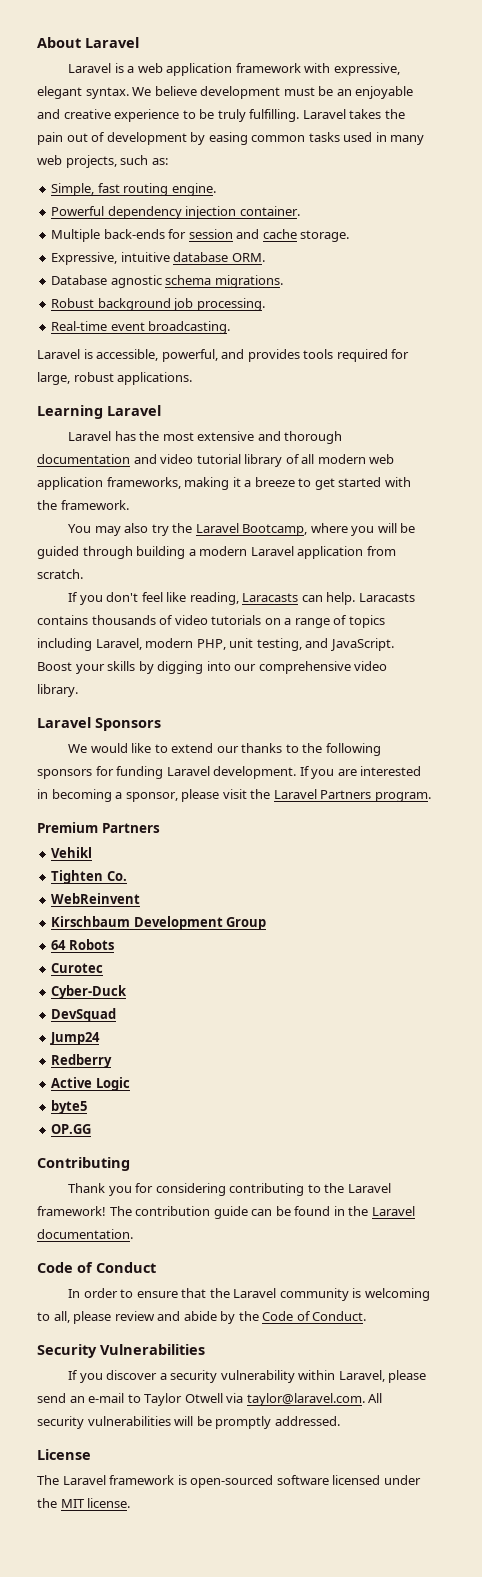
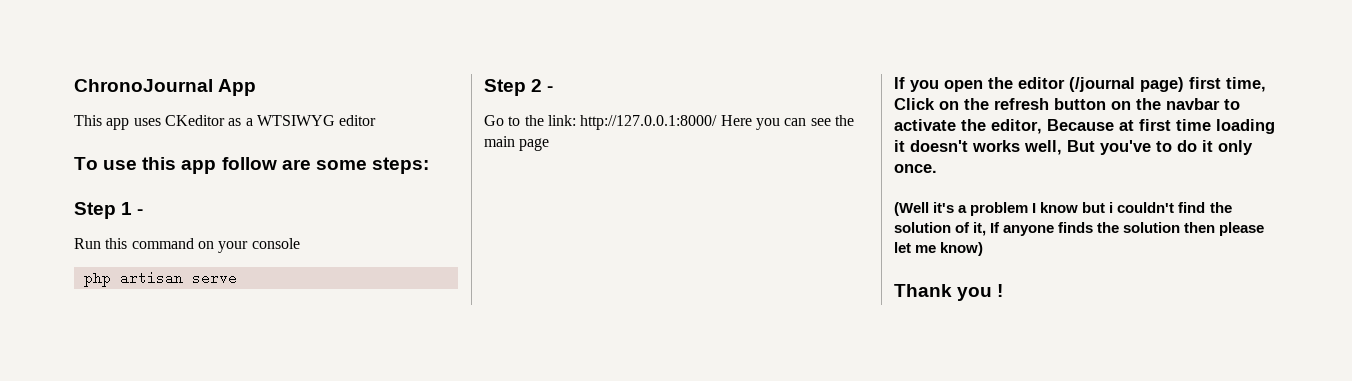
[37,37,139,48] [68,63,400,76] [37,86,414,99] [37,109,405,122] [37,132,425,145] [37,155,168,168] [51,183,216,196] [51,206,300,219] [51,229,350,242] [51,252,265,265] [51,275,283,288] [51,298,265,311] [51,321,231,334] [37,349,410,362] [37,372,193,385] [37,405,161,419] [68,431,343,444] [37,454,395,467] [37,477,411,490] [37,500,129,510] [68,523,416,536] [37,546,396,559] [37,569,83,579] [68,592,415,605] [37,615,385,628] [37,638,394,651] [37,661,388,674] [37,684,78,697] [37,717,161,731] [68,743,381,756] [37,766,422,779] [37,789,431,802] [37,822,160,833] [51,847,93,858] [51,870,127,884] [51,893,141,904] [51,916,267,930] [51,939,114,950] [51,963,104,973] [51,985,128,999] [51,1008,117,1022] [50,1032,101,1045] [51,1054,113,1068] [51,1077,130,1091] [51,1100,88,1114] [51,1124,92,1134] [37,1157,130,1171] [68,1183,391,1196] [37,1206,415,1219] [37,1229,133,1239] [37,1262,156,1273] [68,1288,430,1301] [37,1311,367,1324] [37,1344,205,1358] [68,1370,427,1383] [37,1393,383,1406] [37,1416,340,1429] [37,1449,91,1460] [37,1475,421,1488] [37,1498,131,1508] About Laravel // Laravel is a web application framework with expressive, elegant syntax. We believe development must be an enjoyable and creative experience to be truly fulfilling. Laravel takes the pain out of development by easing common tasks used in many web projects, such as: // Simple, fast routing engine. // Powerful dependency injection container. // Multiple back-ends for session and cache storage. // Expressive, intuitive database ORM. // Database agnostic schema migrations. // Robust background job processing. // Real-time event broadcasting. // Laravel is accessible, powerful, and provides tools required for large, robust applications. // Learning Laravel // Laravel has the most extensive and thorough documentation and video tutorial library of all modern web application frameworks, making it a breeze to get started with the framework. // You may also try the Laravel Bootcamp, where you will be guided through building a modern Laravel application from scratch. // If you don't feel like reading, Laracasts can help. Laracasts contains thousands of video tutorials on a range of topics including Laravel, modern PHP, unit testing, and JavaScript. Boost your skills by digging into our comprehensive video library. // Laravel Sponsors // We would like to extend our thanks to the following sponsors for funding Laravel development. If you are interested in becoming a sponsor, please visit the Laravel Partners program. // Premium Partners // Vehikl // Tighten Co. // WebReinvent // Kirschbaum Development Group // 64 Robots // Curotec // Cyber-Duck // DevSquad // Jump24 // Redberry // Active Logic // byte5 // OP.GG // Contributing // Thank you for considering contributing to the Laravel framework! The contribution guide can be found in the Laravel documentation. // Code of Conduct // In order to ensure that the Laravel community is welcoming to all, please review and abide by the Code of Conduct. // Security Vulnerabilities // If you discover a security vulnerability within Laravel, please send an e-mail to Taylor Otwell via taylor@laravel.com. All security vulnerabilities will be promptly addressed. // License // The Laravel framework is open-sourced software licensed under the MIT license. -> [74,79,257,96] [74,115,377,130] [74,157,429,174] [74,202,144,219] [74,238,300,253] [83,271,237,287] [484,79,554,96] [484,115,854,130] [484,136,550,151] [894,77,1266,92] [894,98,1240,110] [894,119,1275,134] [894,140,1253,155] [894,164,937,173] [894,202,1232,216] [894,222,1265,236] [894,242,984,256] [894,284,1004,301] ChronoJournal App // This app uses CKeditor as a WTSIWYG editor // To use this app follow are some steps: // Step 1 - // Run this command on your console // php artisan serve // Step 2 - // Go to the link: http://127.0.0.1:8000/ Here you can see the main page // If you open the editor (/journal page) first time, Click on the refresh button on the navbar to activate the editor, Because at first time loading it doesn't works well, But you've to do it only once. // (Well it's a problem I know but i couldn't find the solution of it, If anyone finds the solution then please let me know) // Thank you !

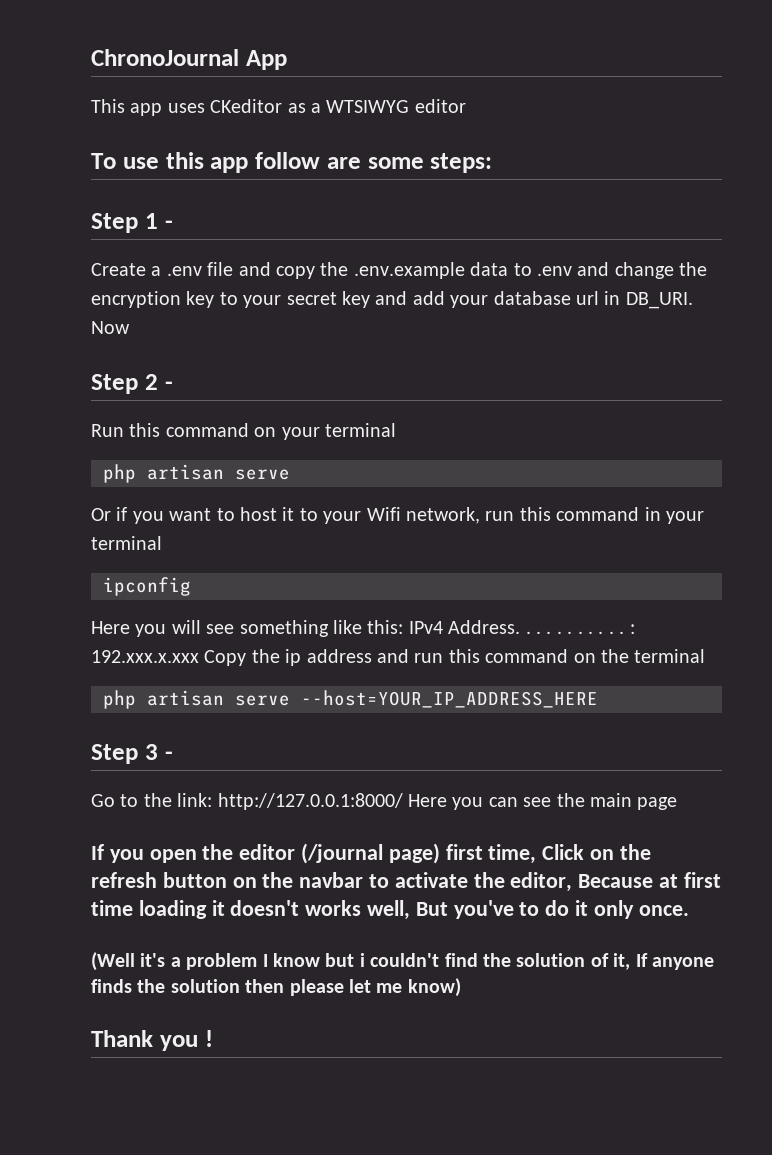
(144, 212) none -> [91,262,708,279] [91,291,693,309] [91,321,130,334] [91,374,173,394] // Create a .env file and copy the .env.example data to .env and change the encryption key to your secret key and add your database url in DB_URI. Now // Step 2 -
[251,238,300,249] [83,271,237,287] [484,79,543,96] console // php artisan serve // Step 2 -> [325,423,396,437] [103,464,290,483] [91,507,704,524] [91,536,162,550] [103,577,191,596] [91,620,635,637] [91,649,706,666] [103,690,598,709] [91,744,158,764] terminal // php artisan serve // Or if you want to host it to your Wifi network, run this command in your terminal // ipconfig // Here you will see something like this: IPv4 Address. . . . . . . . . . . : 192.xxx.x.xxx Copy the ip address and run this command on the terminal // php artisan serve --host=YOUR_IP_ADDRESS_HERE // Step 3

